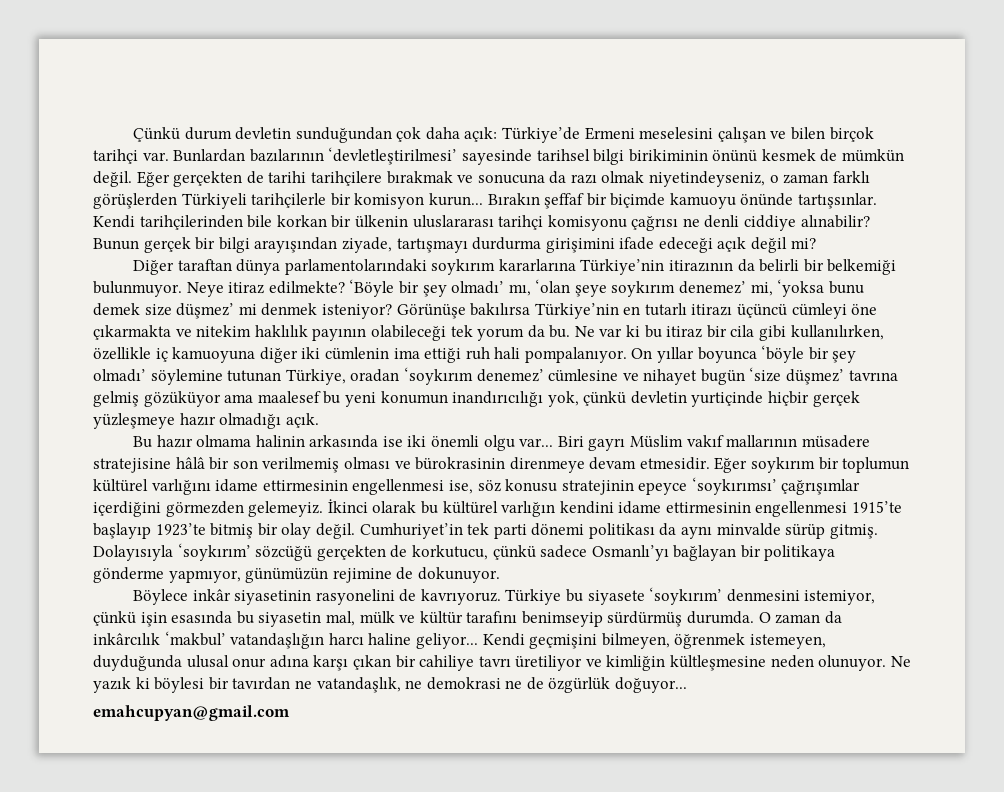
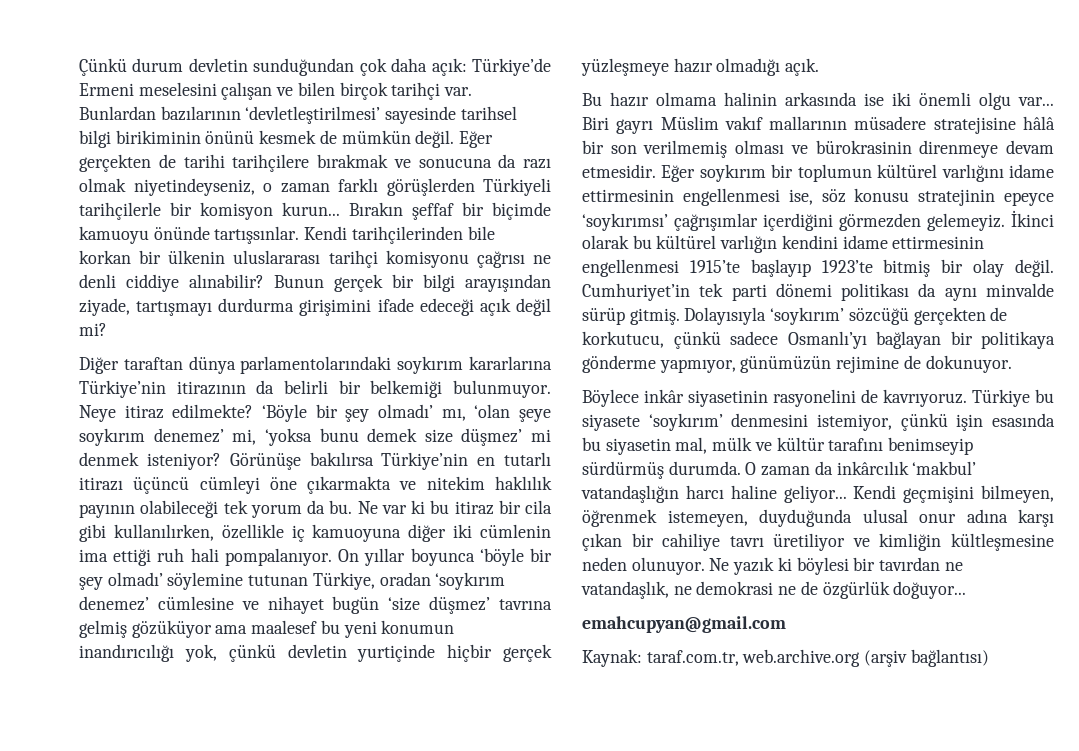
(290, 713) none -> [582,649,989,667] // Kaynak: taraf.com.tr, web.archive.org (arşiv bağlantısı)

